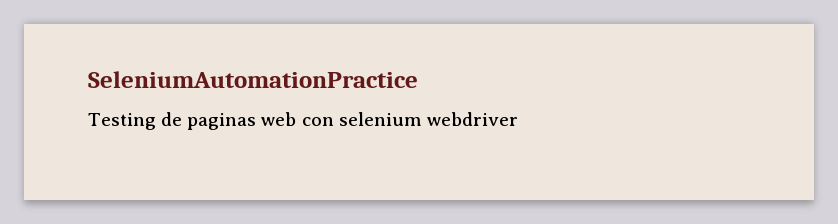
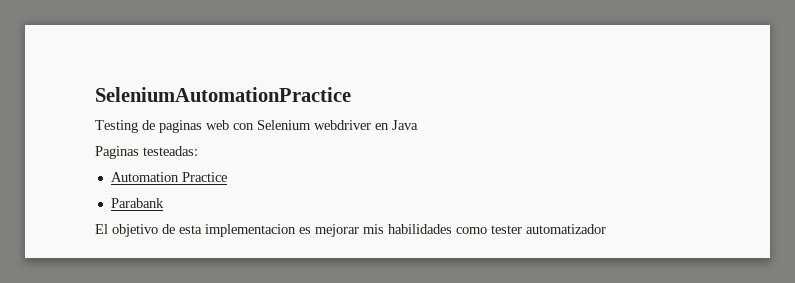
[338,112,518,126] selenium webdriver -> [257,120,418,130] [95,146,198,159] [110,172,227,182] [110,198,164,208] [95,224,606,237] Selenium webdriver en Java // Paginas testeadas: // Automation Practice // Parabank // El objetivo de esta implementacion es mejorar mis habilidades como tester automatizador

